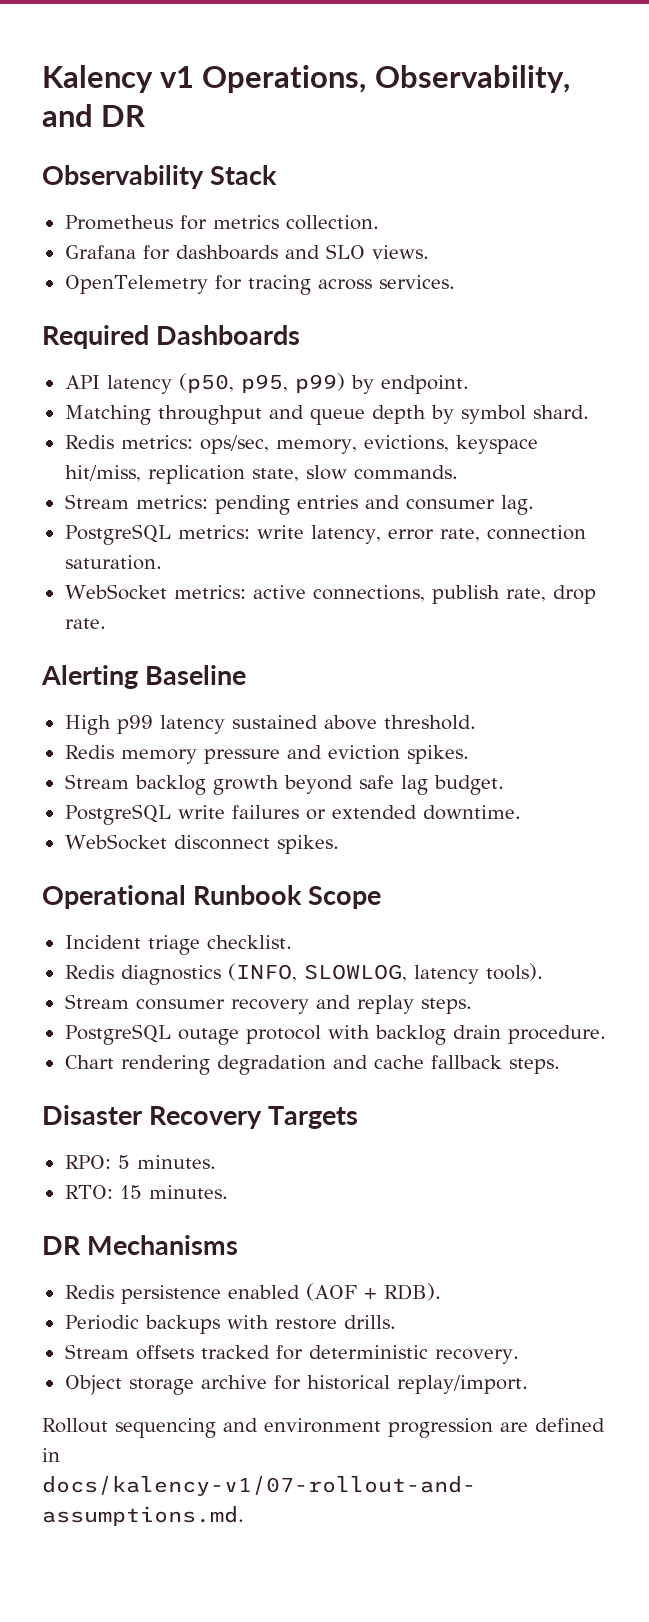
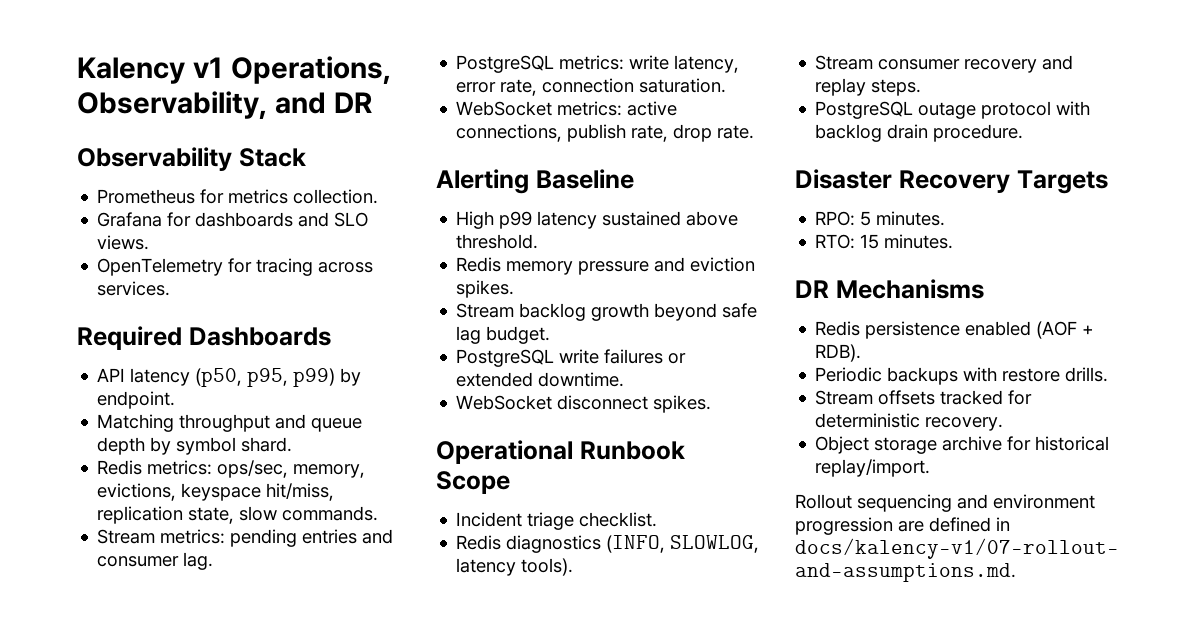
[64,1055,560,1075] // Chart rendering degradation and cache fallback steps. -> (1024, 133) none

